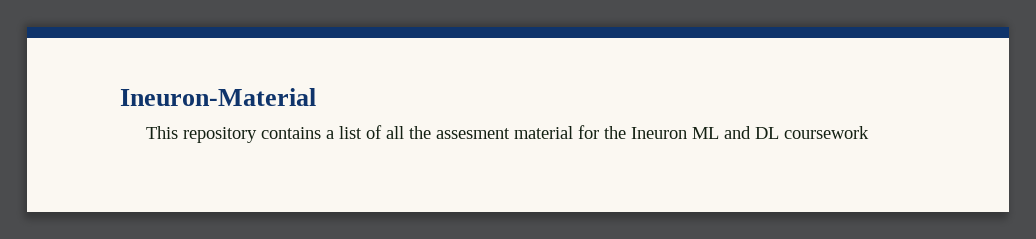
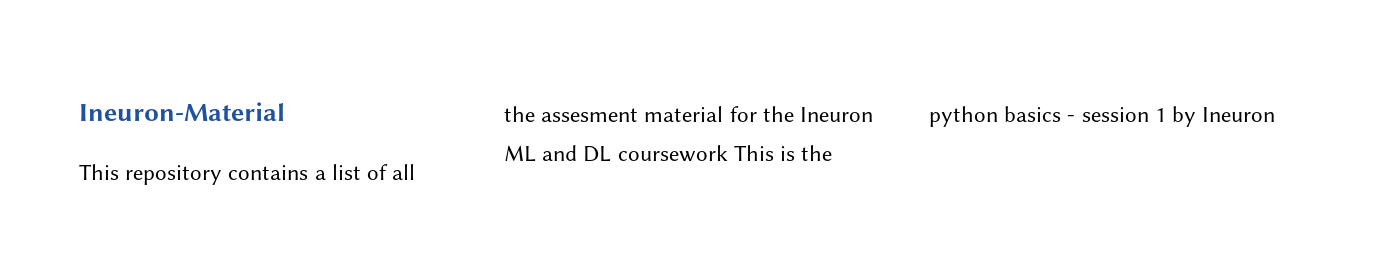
(869, 132) none -> [733,145,833,161] [929,106,1276,127] This is the python basics - session 1 by Ineuron

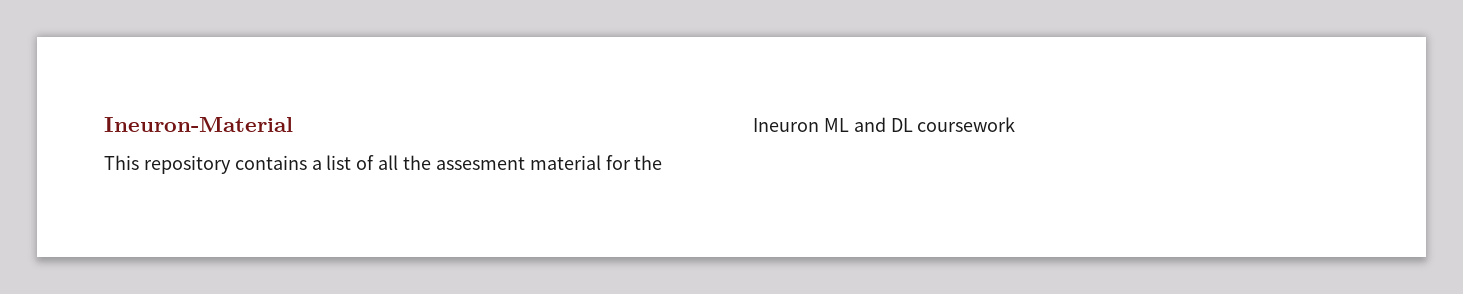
[733,145,833,161] [929,106,1276,127] This is the python basics - session 1 by Ineuron -> (1016, 124) none

